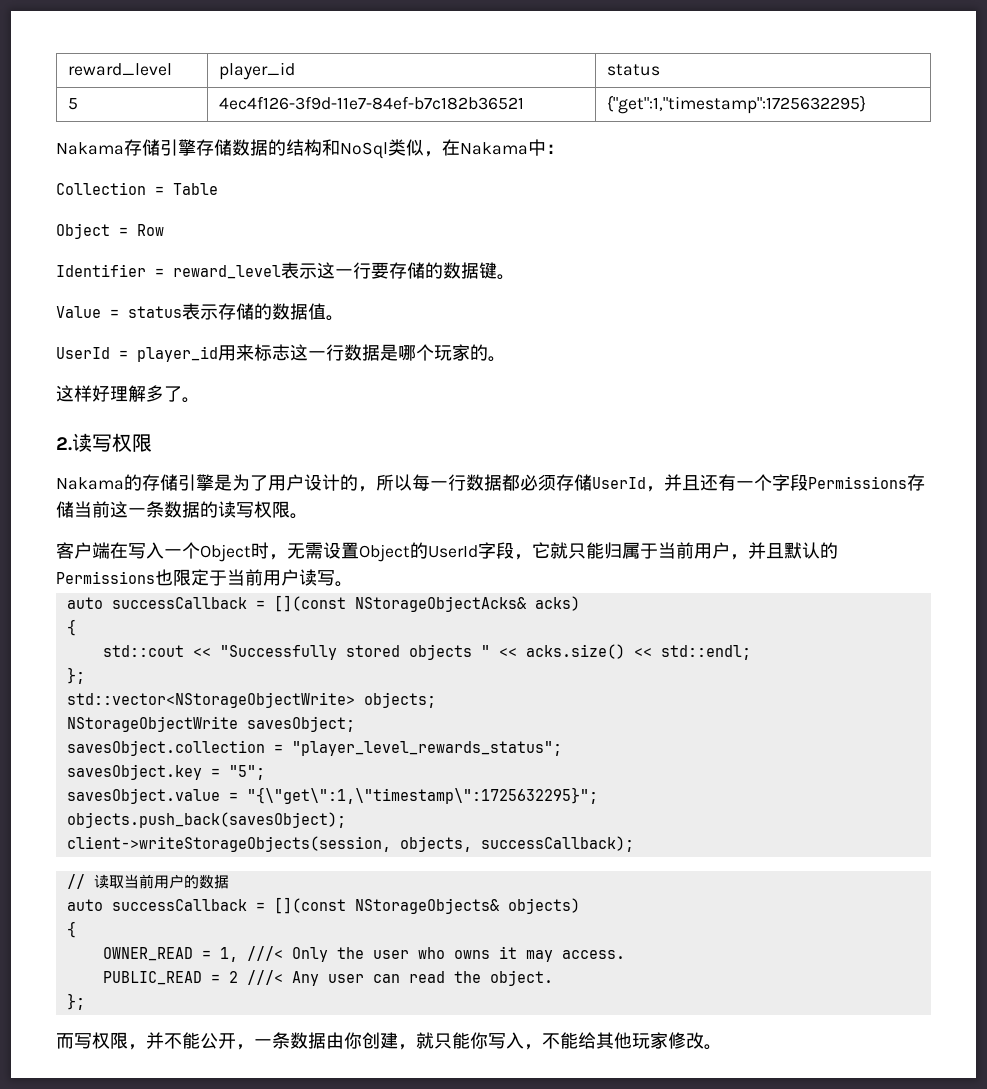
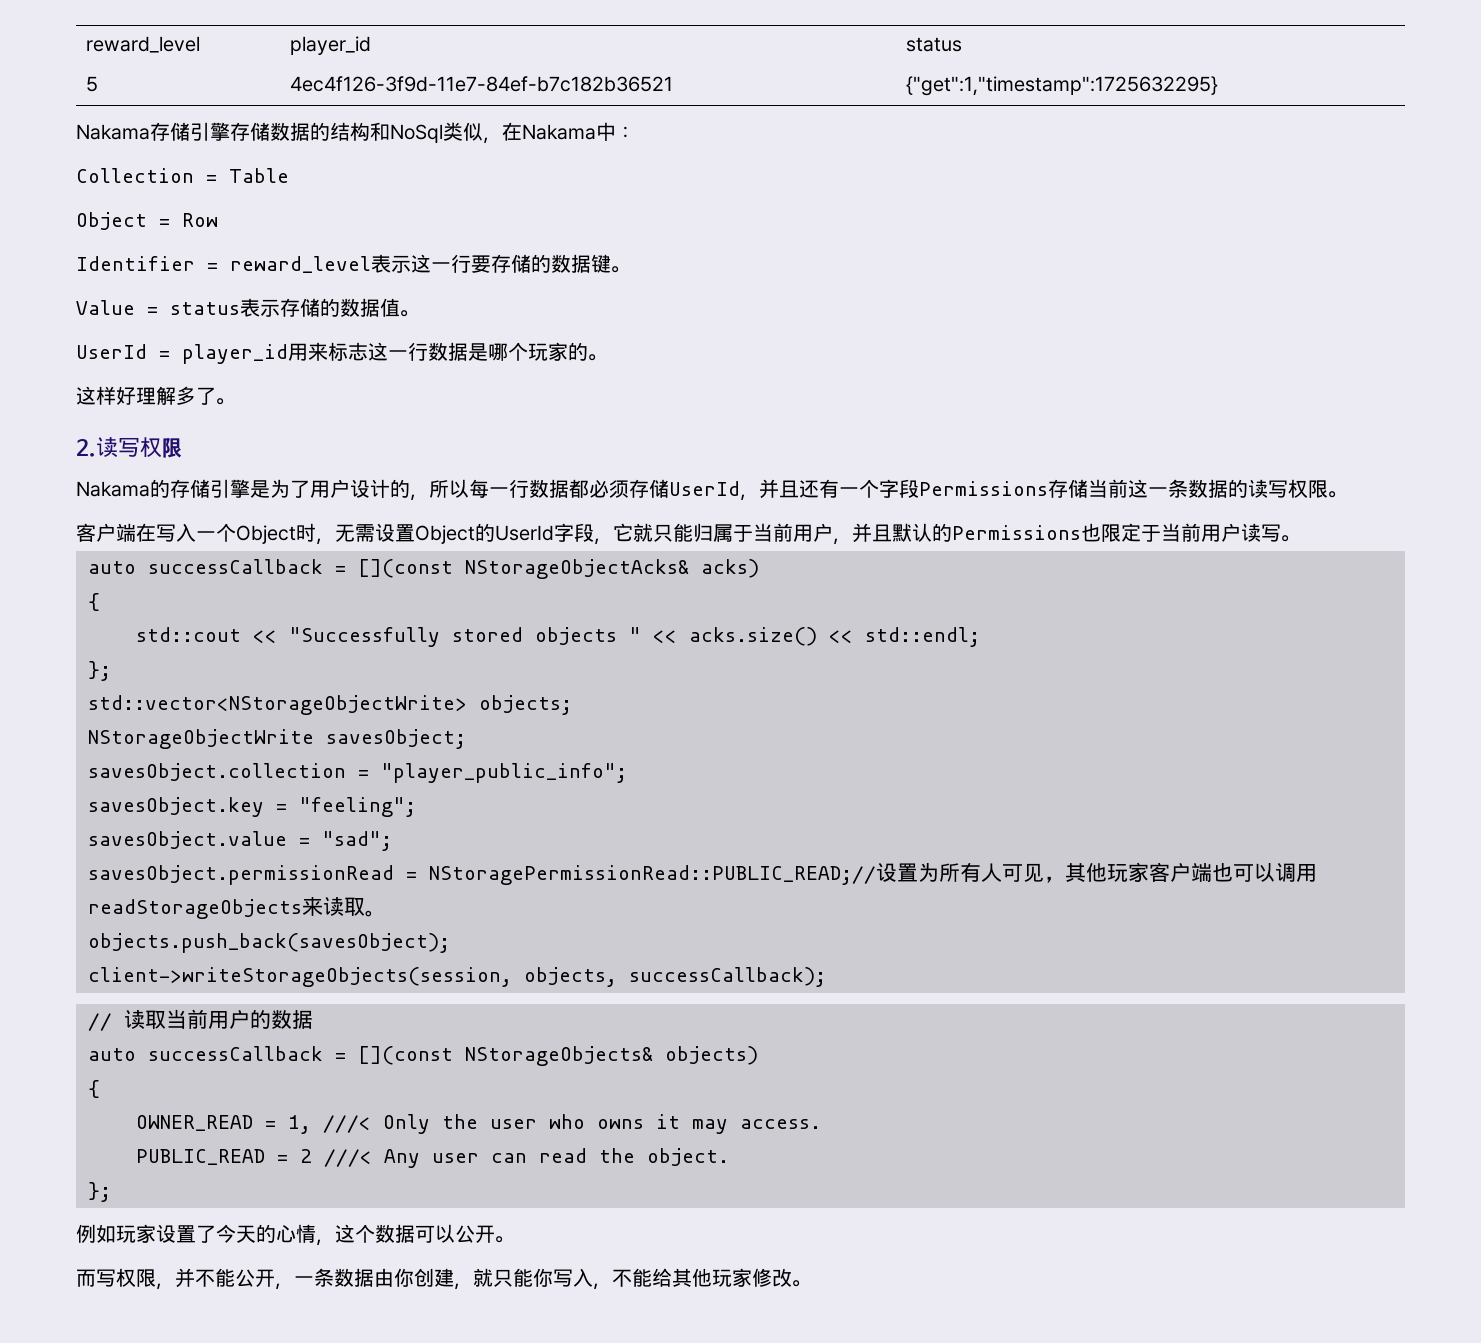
[291,741,562,756] "player_level_rewards_status"; -> [381,763,627,783] "player_public_info";
[228,765,265,780] "5"; -> [299,797,416,817] "feeling";
[246,787,598,804] "{\"get\":1,\"timestamp\":1725632295}"; -> [322,831,392,851] [88,862,1317,885] [88,897,386,919] "sad"; // savesObject.permissionRead = NStoragePermissionRead::PUBLIC_READ;//设置为所有人可见，其他玩家客户端也可以调用readStorageObjects来读取。
(85, 1001) none -> [76,1224,514,1246] // 例如玩家设置了今天的心情，这个数据可以公开。

